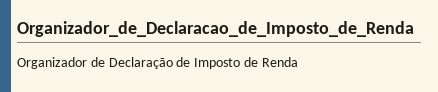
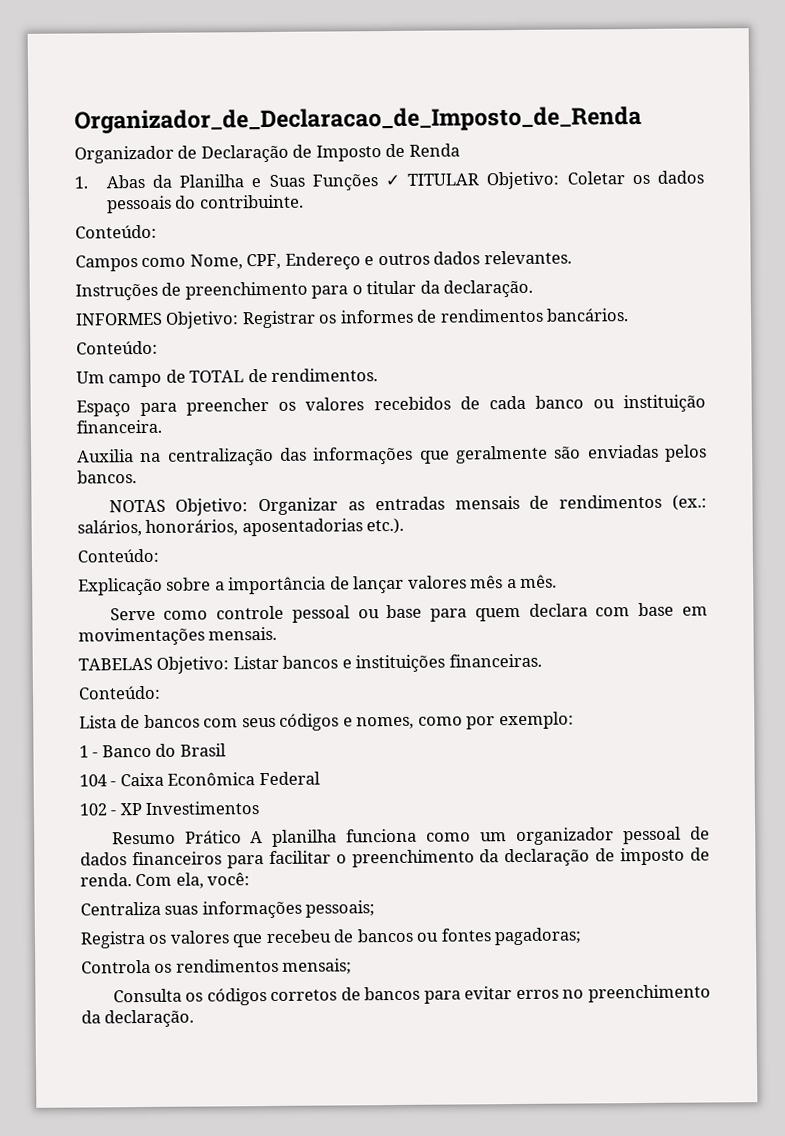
(298, 62) none -> [74,170,704,191] [106,194,304,214] [75,224,157,239] [75,250,572,272] [75,279,534,301] [75,308,630,329] [76,340,158,355] [76,368,379,388] [76,394,707,417] [76,419,162,434] [77,444,707,466] [77,470,137,484] [108,494,707,516] [77,517,405,537] [77,548,159,563] [78,574,558,596] [109,602,708,623] [78,626,278,646] [78,653,542,674] [78,685,161,700] [79,711,574,731] [79,743,226,758] [79,771,320,787] [79,801,260,816] [111,826,710,847] [80,847,710,869] [80,872,251,889] [80,900,376,919] [80,927,583,949] [81,958,353,975] [112,984,711,1006] [81,1009,195,1028] // 1. Abas da Planilha e Suas Funções ✓ TITULAR Objetivo: Coletar os dados pessoais do contribuinte. // Conteúdo: // Campos como Nome, CPF, Endereço e outros dados relevantes. // Instruções de preenchimento para o titular da declaração. // INFORMES Objetivo: Registrar os informes de rendimentos bancários. // Conteúdo: // Um campo de TOTAL de rendimentos. // Espaço para preencher os valores recebidos de cada banco ou instituição financeira. // Auxilia na centralização das informações que geralmente são enviadas pelos bancos. // NOTAS Objetivo: Organizar as entradas mensais de rendimentos (ex.: salários, honorários, aposentadorias etc.). // Conteúdo: // Explicação sobre a importância de lançar valores mês a mês. // Serve como controle pessoal ou base para quem declara com base em movimentações mensais. // TABELAS Objetivo: Listar bancos e instituições financeiras. // Conteúdo: // Lista de bancos com seus códigos e nomes, como por exemplo: // 1 - Banco do Brasil // 104 - Caixa Econômica Federal // 102 - XP Investimentos // Resumo Prático A planilha funciona como um organizador pessoal de dados financeiros para facilitar o preenchimento da declaração de imposto de renda. Com ela, você: // Centraliza suas informações pessoais; // Registra os valores que recebeu de bancos ou fontes pagadoras; // Controla os rendimentos mensais; // Consulta os códigos corretos de bancos para evitar erros no preenchimento da declaração.

